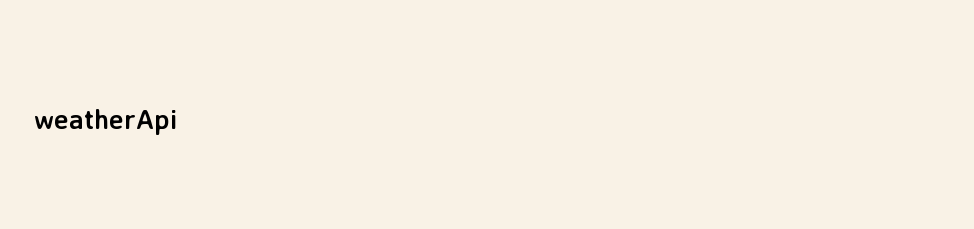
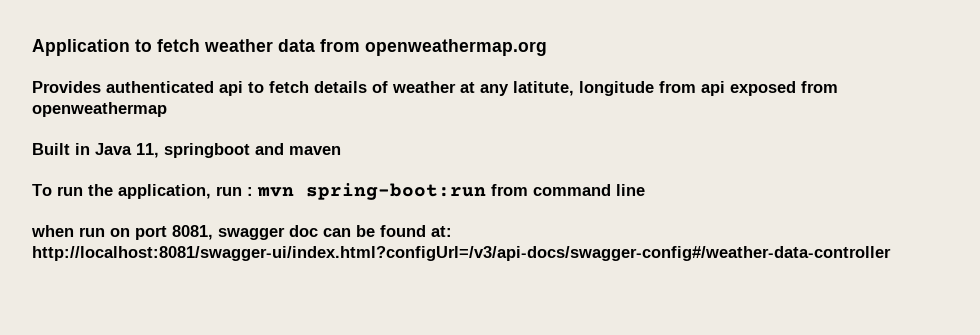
[34,109,177,135] weatherApi -> [32,39,547,56] [32,81,838,96] [32,102,167,117] [32,143,341,158] [32,183,645,200] [31,225,452,240] [32,246,891,261] Application to fetch weather data from openweathermap.org // Provides authenticated api to fetch details of weather at any latitute, longitude from api exposed from openweathermap // Built in Java 11, springboot and maven // To run the application, run : mvn spring-boot:run from command line // when run on port 8081, swagger doc can be found at: http://localhost:8081/swagger-ui/index.html?configUrl=/v3/api-docs/swagger-config#/weather-data-controller

